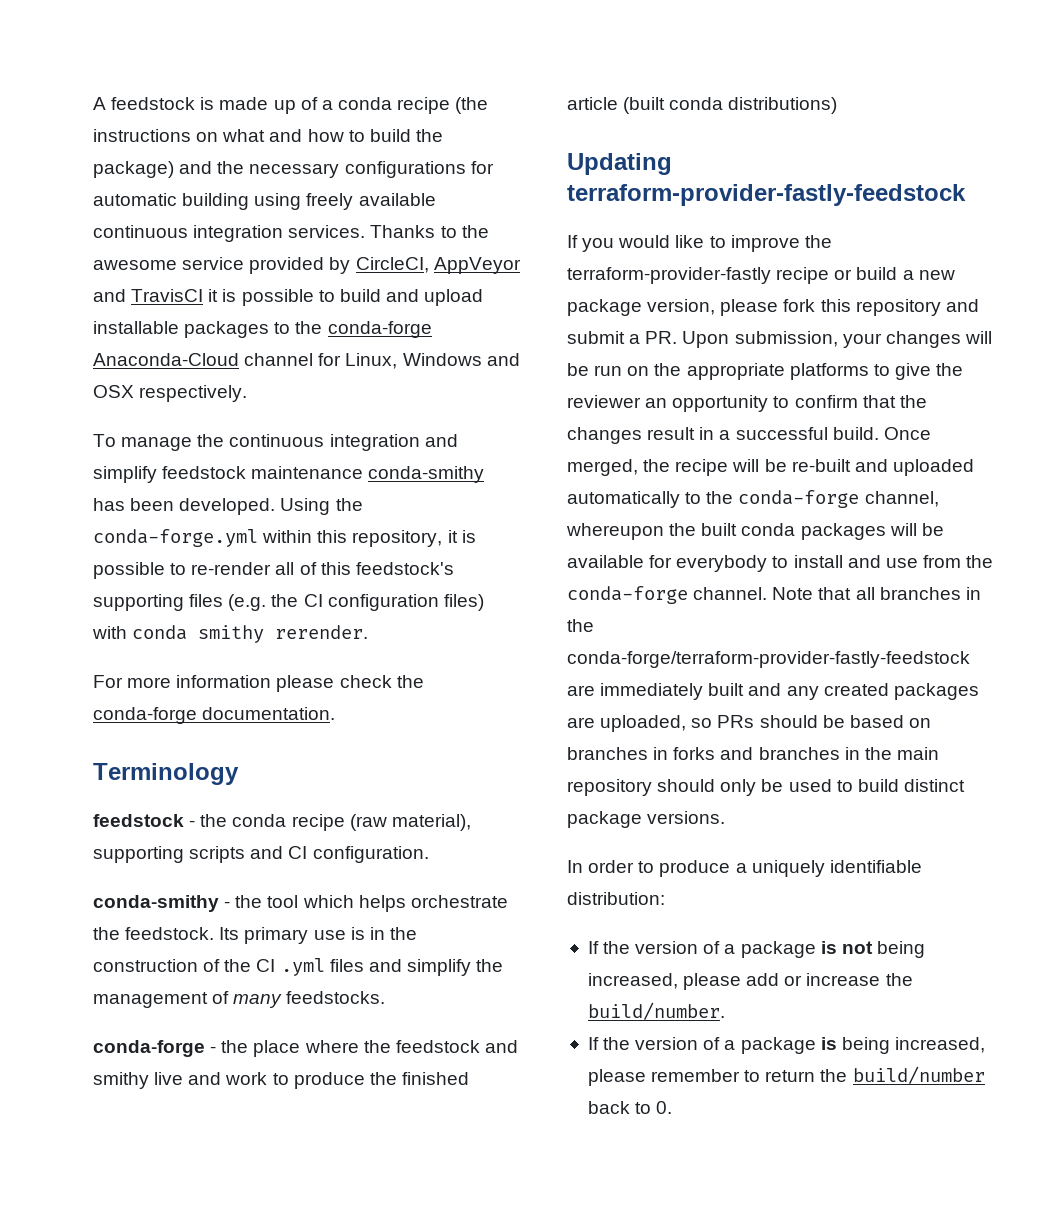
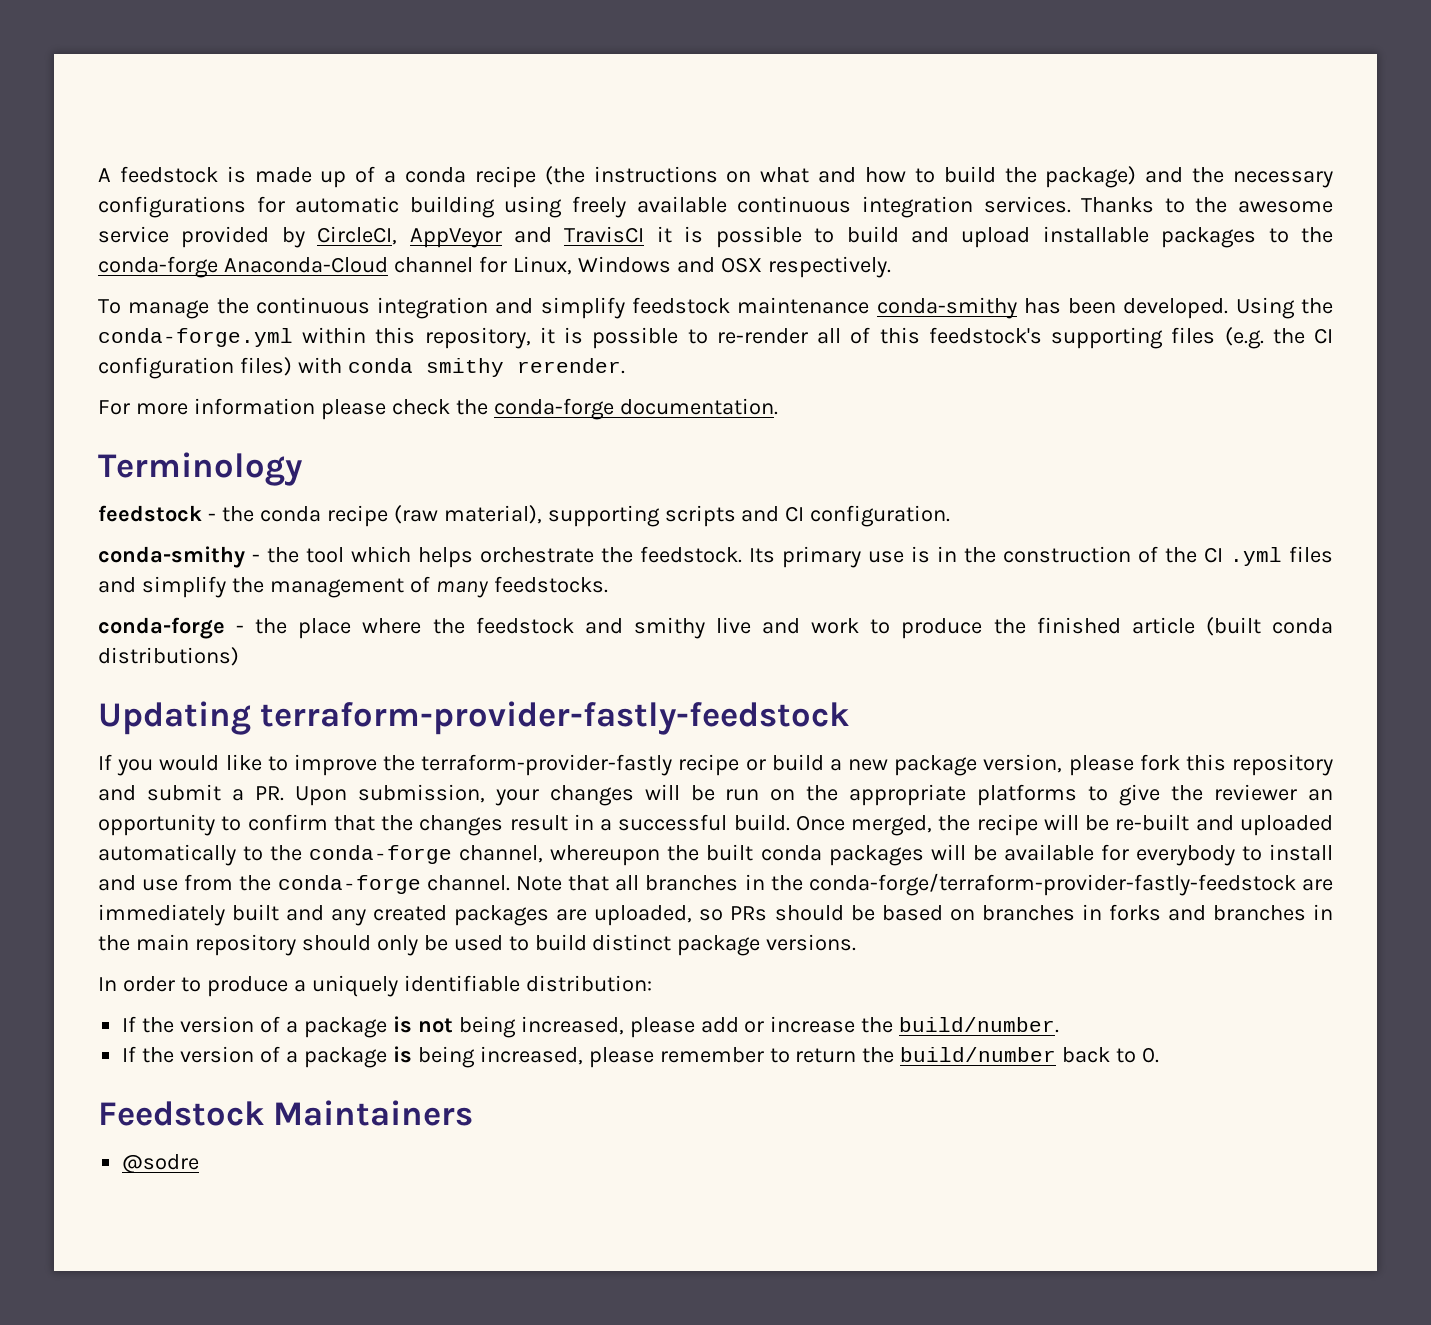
(673, 1107) none -> [98,1100,474,1126] [122,1154,200,1173] // Feedstock Maintainers // @sodre

